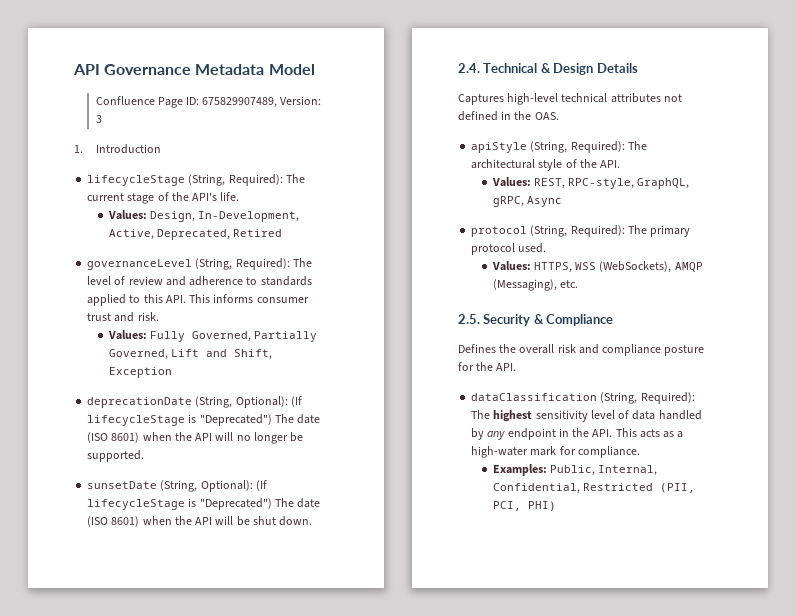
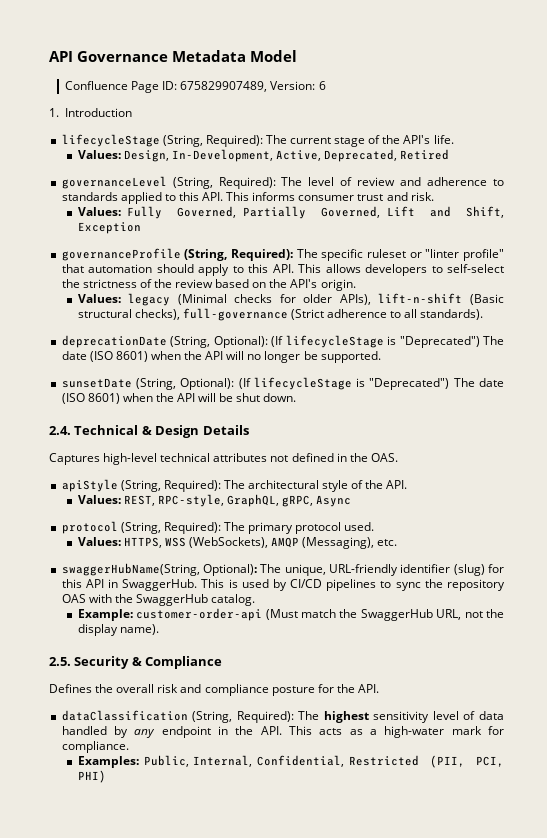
[95,115,102,123] 3 -> [318,81,326,90] 6
(172, 372) none -> [61,248,504,261] [61,264,505,276] [61,279,356,291] [77,293,504,306] [77,308,484,321] // governanceProfile (String, Required): The specific ruleset or "linter profile" that automation should apply to this API. This allows developers to self-select the strictness of the review based on the API's origin. // Values: legacy (Minimal checks for older APIs), lift-n-shift (Basic structural checks), full-governance (Strict adherence to all standards).
(578, 284) none -> [61,563,504,576] [61,579,505,591] [61,594,256,606] [77,608,504,621] [77,624,159,636] // swaggerHubName(String, Optional): The unique, URL-friendly identifier (slug) for this API in SwaggerHub. This is used by CI/CD pipelines to sync the repository OAS with the SwaggerHub catalog. // Example: customer-order-api (Must match the SwaggerHub URL, not the display name).

